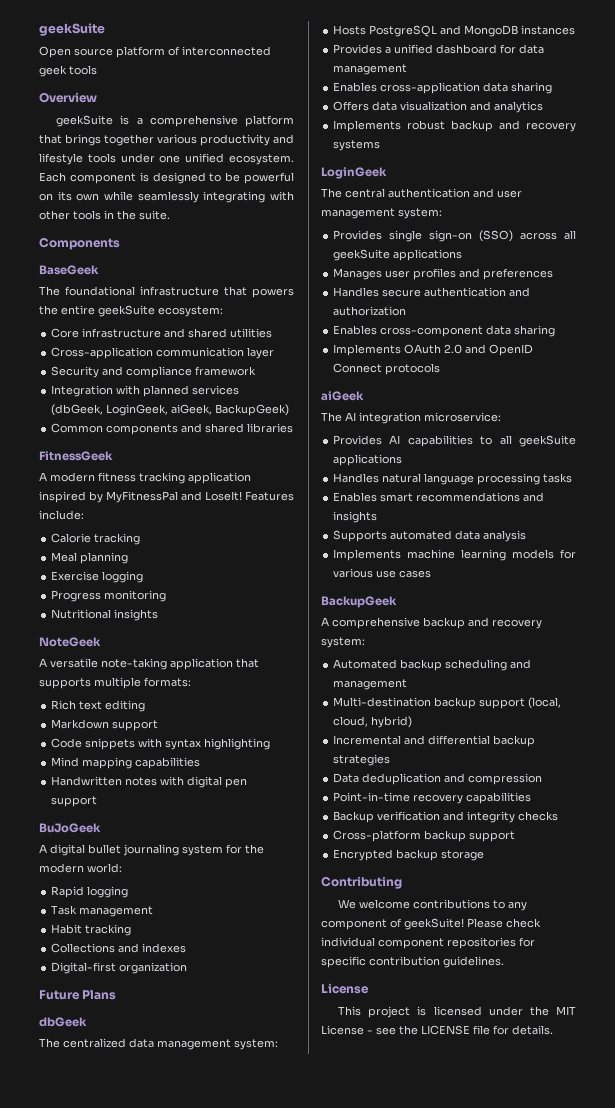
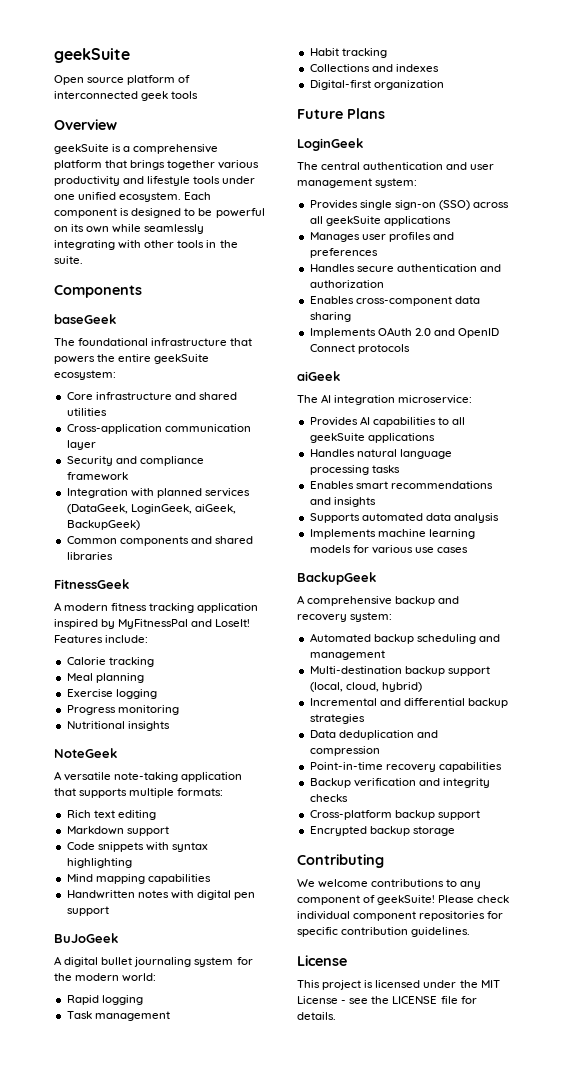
[39,265,99,275] BaseGeek -> [54,314,116,324] baseGeek
[51,404,104,416] (dbGeek, -> [66,504,128,514] (DataGeek,
[39,1017,87,1027] [39,1038,278,1050] [333,25,576,37] [333,44,545,54] [333,64,408,75] [333,82,553,94] [333,101,544,113] [333,120,576,132] [333,140,381,151] // dbGeek // The centralized data management system: // Hosts PostgreSQL and MongoDB instances // Provides a unified dashboard for data management // Enables cross-application data sharing // Offers data visualization and analytics // Implements robust backup and recovery systems -> (385, 113) none

